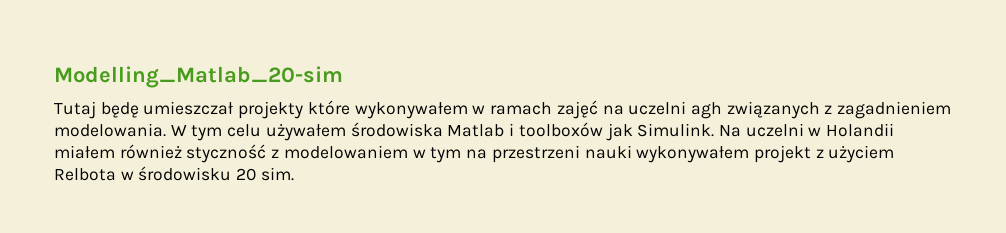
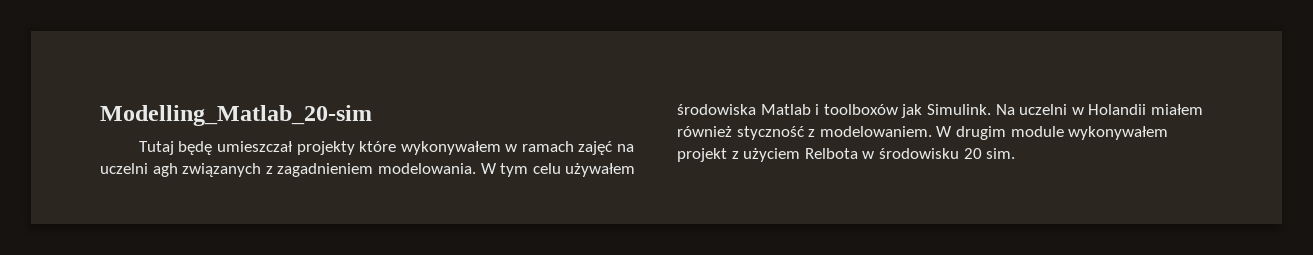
[283,145,632,163] modelowaniem w tym na przestrzeni nauki -> [819,126,1064,140] modelowaniem. W drugim module

